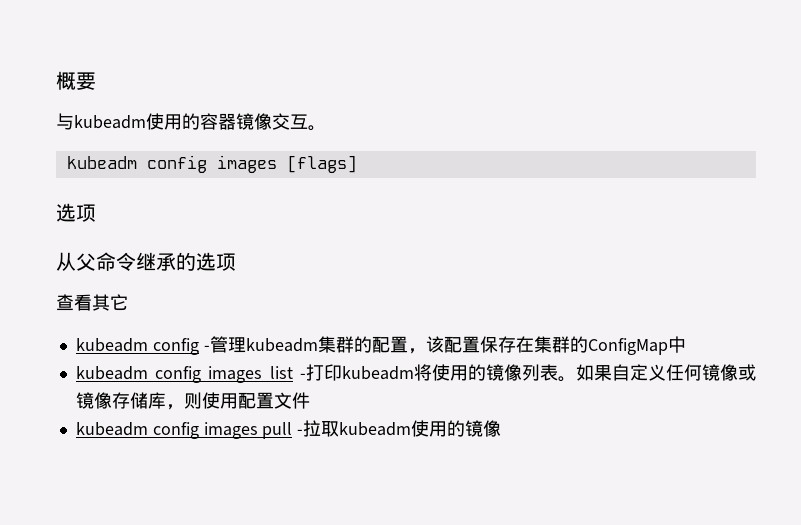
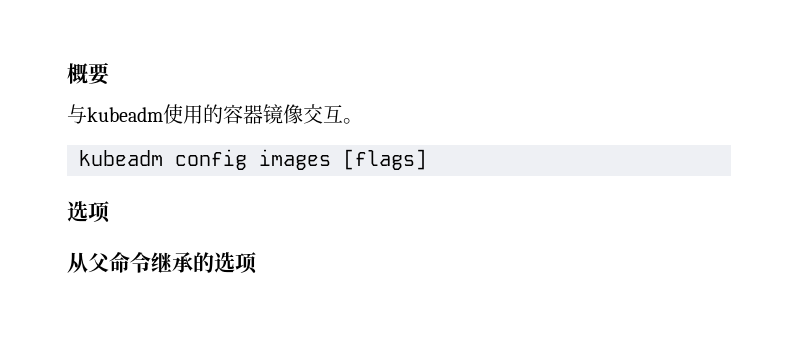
[56,294,128,311] [75,336,686,355] [75,364,756,383] [75,392,310,410] [75,420,502,439] // 查看其它 // kubeadm config -管理kubeadm集群的配置，该配置保存在集群的ConfigMap中 // kubeadm config images list -打印kubeadm将使用的镜像列表。如果自定义任何镜像或镜像存储库，则使用配置文件 // kubeadm config images pull -拉取kubeadm使用的镜像 -> (257, 263) none

